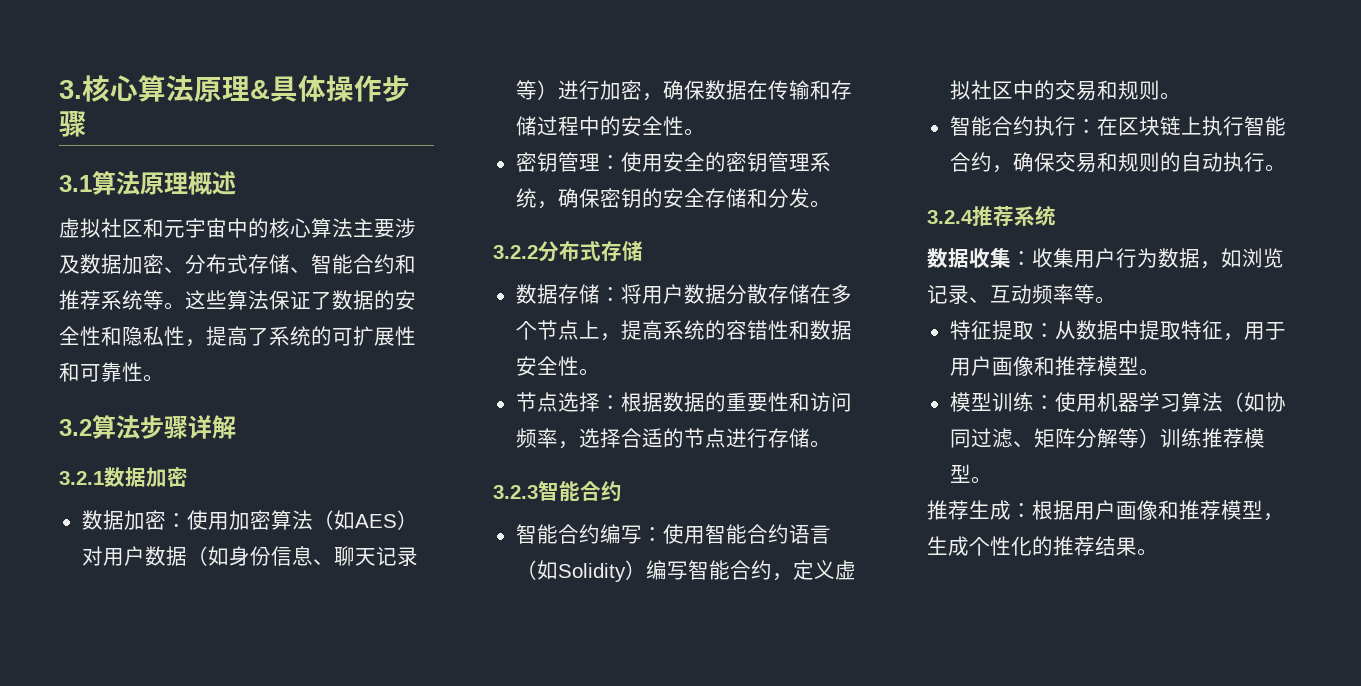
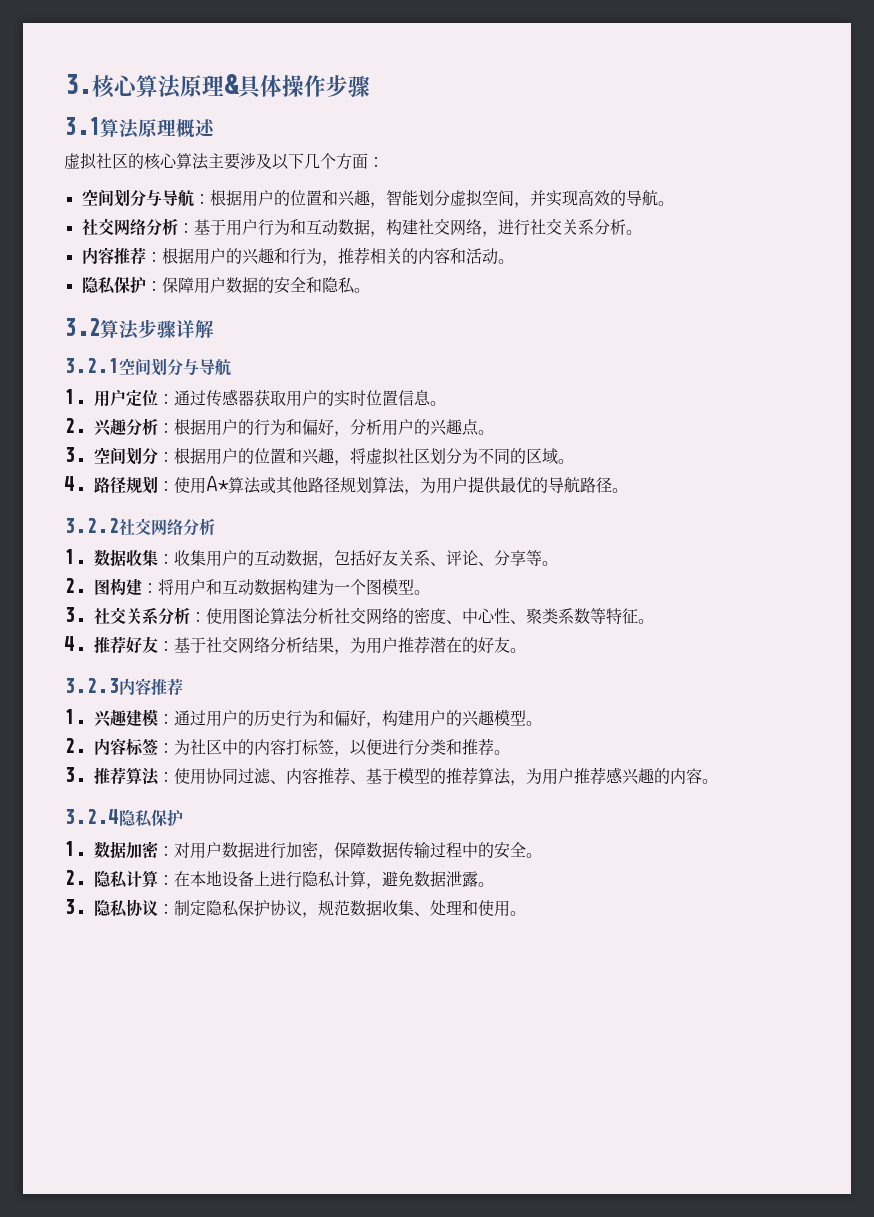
[143,218,248,238] 和元宇宙中 -> (128, 161) none
[80,254,416,274] [59,290,416,310] [59,326,416,347] [59,362,143,382] 数据加密、分布式存储、智能合约和推荐系统等。这些算法保证了数据的安全性和隐私性，提高了系统的可扩展性和可靠性 -> [272,153,384,170] [81,189,674,208] [81,218,642,237] [81,247,514,266] [81,276,355,295] 以下几个方面： // 空间划分与导航：根据用户的位置和兴趣，智能划分虚拟空间，并实现高效的导航。 // 社交网络分析：基于用户行为和互动数据，构建社交网络，进行社交关系分析。 // 内容推荐：根据用户的兴趣和行为，推荐相关的内容和活动。 // 隐私保护：保障用户数据的安全和隐私
[104,467,188,487] [81,510,418,530] [81,546,418,566] [515,80,852,101] [515,116,705,136] [515,152,831,172] [515,188,831,209] [493,241,643,262] [515,284,852,304] [515,320,852,341] [515,356,600,376] [515,392,852,412] [515,428,831,449] [493,481,622,502] [515,524,831,544] [515,560,856,582] [949,80,1181,101] [949,116,1286,136] [949,152,1286,173] [927,205,1056,227] 数据加密 // 数据加密：使用加密算法（如AES）对用户数据（如身份信息、聊天记录等）进行加密，确保数据在传输和存储过程中的安全性。 // 密钥管理：使用安全的密钥管理系统，确保密钥的安全存储和分发。 // 3.2.2分布式存储 // 数据存储：将用户数据分散存储在多个节点上，提高系统的容错性和数据安全性。 // 节点选择：根据数据的重要性和访问频率，选择合适的节点进行存储。 // 3.2.3智能合约 // 智能合约编写：使用智能合约语言（如Solidity）编写智能合约，定义虚拟社区中的交易和规则。 // 智能合约执行：在区块链上执行智能合约，确保交易和规则的自动执行。 // 3.2.4推荐系统 // -> [119,358,231,376] [64,389,446,407] [64,418,494,437] [64,447,574,466] [64,476,628,495] [64,518,215,536] [64,549,86,564] 空间划分与导航 // 1.用户定位：通过传感器获取用户的实时位置信息。 // 2.兴趣分析：根据用户的行为和偏好，分析用户的兴趣点。 // 3.空间划分：根据用户的位置和兴趣，将虚拟社区划分为不同的区域。 // 4.路径规划：使用A*算法或其他路径规划算法，为用户提供最优的导航路径。 // 3.2.2社交网络分析 // 1.
[1116,248,1284,269] [927,284,1116,304] [949,320,1286,341] [949,356,1160,376] [949,392,1286,412] [949,428,1265,448] [949,464,992,484] [927,500,1284,521] [927,536,1137,556] 行为数据，如浏览记录、互动频率等。 // 特征提取：从数据中提取特征，用于用户画像和推荐模型。 // 模型训练：使用机器学习算法（如协同过滤、矩阵分解等）训练推荐模型。 // 推荐生成：根据用户画像和推荐模型，生成个性化的推荐结果 -> [238,550,558,568] [64,578,430,596] [64,607,654,625] [64,636,526,655] [64,678,183,695] [64,709,542,728] [64,738,510,757] [64,767,718,786] [64,809,183,828] [64,841,542,860] [64,870,494,889] [64,899,510,918] 的互动数据，包括好友关系、评论、分享等。 // 2.图构建：将用户和互动数据构建为一个图模型。 // 3.社交关系分析：使用图论算法分析社交网络的密度、中心性、聚类系数等特征。 // 4.推荐好友：基于社交网络分析结果，为用户推荐潜在的好友。 // 3.2.3内容推荐 // 1.兴趣建模：通过用户的历史行为和偏好，构建用户的兴趣模型。 // 2.内容标签：为社区中的内容打标签，以便进行分类和推荐。 // 3.推荐算法：使用协同过滤、内容推荐、基于模型的推荐算法，为用户推荐感兴趣的内容。 // 3.2.4隐私保护 // 1.数据加密：对用户数据进行加密，保障数据传输过程中的安全。 // 2.隐私计算：在本地设备上进行隐私计算，避免数据泄露。 // 3.隐私协议：制定隐私保护协议，规范数据收集、处理和使用

